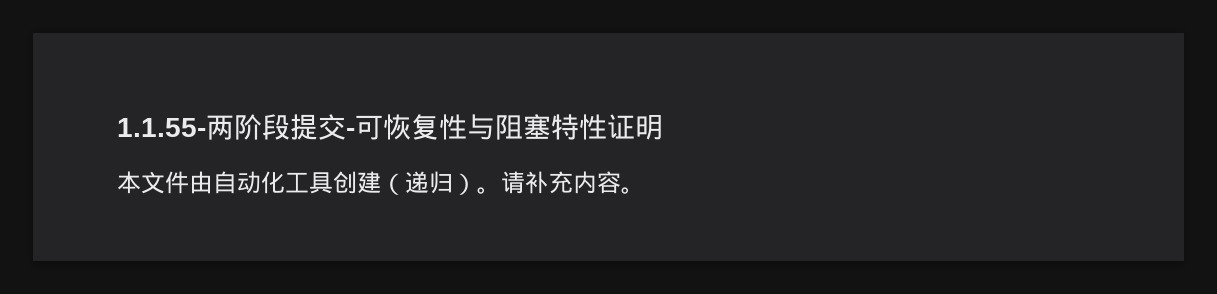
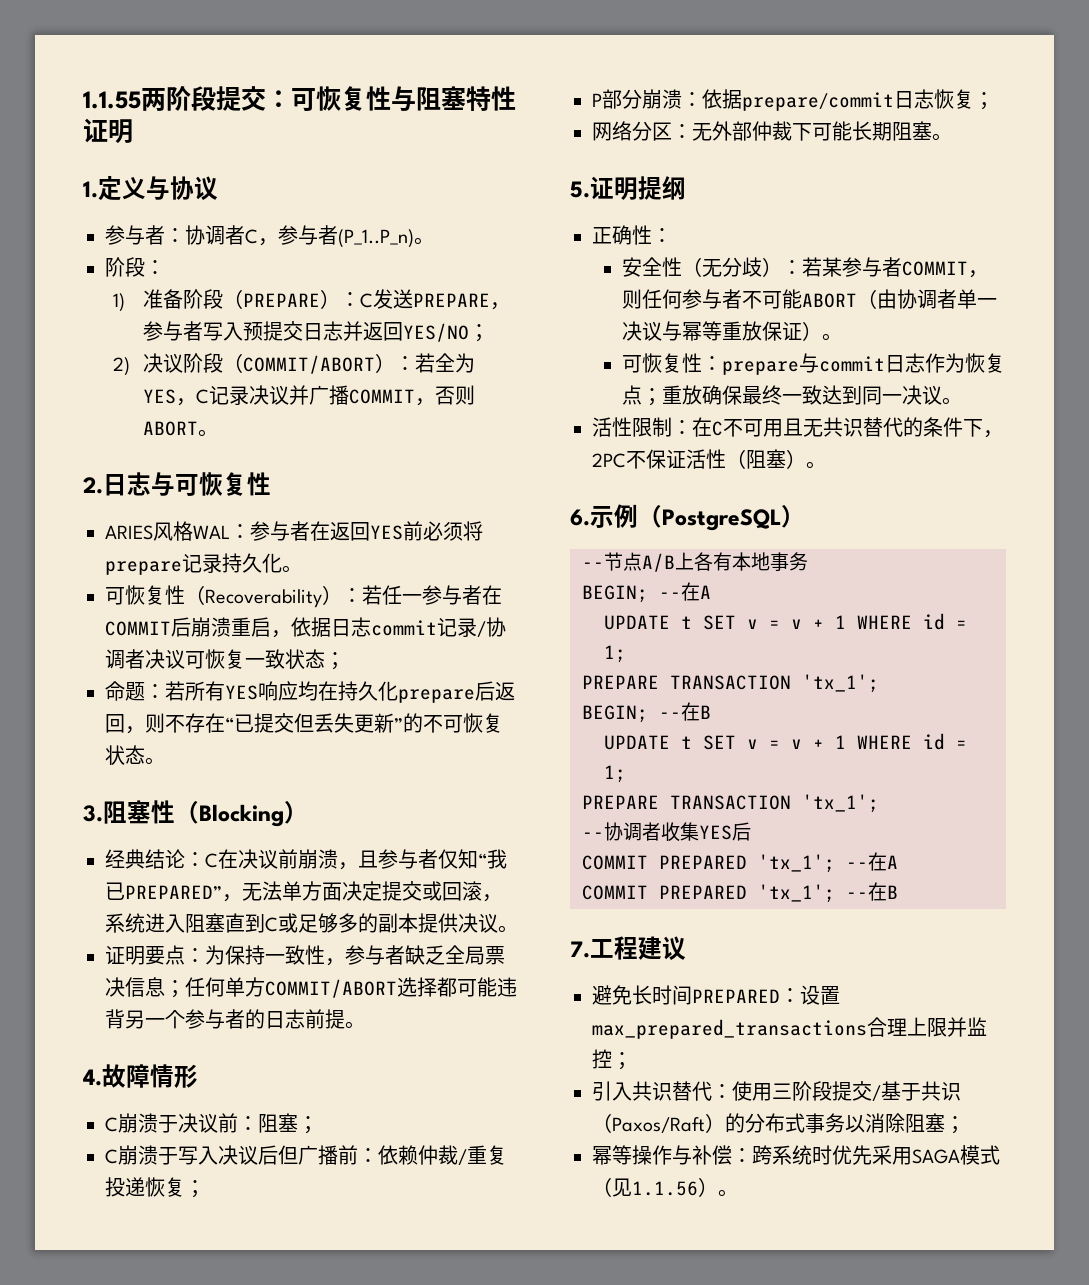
[117,118,206,137] 1.1.55- -> [83,91,141,109] 1.1.55
[346,128,355,137] - -> [266,90,291,108] ：
[117,171,621,195] 本文件由自动化工具创建（递归）。请补充内容 -> [83,176,218,201] [105,225,434,248] [105,257,165,277] [113,289,511,312] [143,321,490,342] [113,353,476,376] [143,385,476,406] [143,421,219,437] [83,472,271,496] [105,521,483,541] [105,553,302,575] [105,585,502,608] [105,617,506,638] [105,649,345,670] [105,681,515,703] [105,713,503,734] [105,745,165,765] [83,800,308,827] [105,849,507,870] [105,881,502,902] [105,913,518,933] [105,945,505,966] [105,977,517,998] [105,1009,365,1029] [83,1064,198,1088] [105,1113,318,1134] [105,1145,507,1165] [105,1177,205,1198] [592,89,994,111] [592,121,952,141] [570,176,686,200] [592,225,672,245] [622,257,989,278] [622,289,998,309] [622,321,843,341] [622,353,1006,375] [622,385,963,406] [592,417,1003,438] [592,449,826,469] [570,504,805,531] [582,552,808,572] [582,582,711,603] [604,613,967,630] [604,645,626,663] [582,674,879,693] [582,702,711,723] [604,733,967,750] [604,765,626,783] [582,794,879,813] [582,822,751,842] [582,852,898,873] [582,882,898,903] [570,936,686,961] [592,985,840,1005] [592,1017,987,1039] [592,1049,632,1070] [592,1081,961,1101] [592,1113,965,1134] [592,1145,1000,1165] [592,1177,718,1197] 1.定义与协议 // 参与者：协调者C，参与者(P_1..P_n)。 // 阶段： // 1)准备阶段（PREPARE）：C发送PREPARE，参与者写入预提交日志并返回YES/NO； // 2)决议阶段（COMMIT/ABORT）：若全为YES，C记录决议并广播COMMIT，否则ABORT。 // 2.日志与可恢复性 // ARIES风格WAL：参与者在返回YES前必须将prepare记录持久化。 // 可恢复性（Recoverability）：若任一参与者在COMMIT后崩溃重启，依据日志commit记录/协调者决议可恢复一致状态； // 命题：若所有YES响应均在持久化prepare后返回，则不存在“已提交但丢失更新”的不可恢复状态。 // 3.阻塞性（Blocking） // 经典结论：C在决议前崩溃，且参与者仅知“我已PREPARED”，无法单方面决定提交或回滚，系统进入阻塞直到C或足够多的副本提供决议。 // 证明要点：为保持一致性，参与者缺乏全局票决信息；任何单方COMMIT/ABORT选择都可能违背另一个参与者的日志前提。 // 4.故障情形 // C崩溃于决议前：阻塞； // C崩溃于写入决议后但广播前：依赖仲裁/重复投递恢复； // P部分崩溃：依据prepare/commit日志恢复； // 网络分区：无外部仲裁下可能长期阻塞。 // 5.证明提纲 // 正确性： // 安全性（无分歧）：若某参与者COMMIT，则任何参与者不可能ABORT（由协调者单一决议与幂等重放保证）。 // 可恢复性：prepare与commit日志作为恢复点；重放确保最终一致达到同一决议。 // 活性限制：在C不可用且无共识替代的条件下，2PC不保证活性（阻塞）。 // 6.示例（PostgreSQL） // --节点A/B上各有本地事务 // BEGIN; --在A // UPDATE t SET v = v + 1 WHERE id = 1; // PREPARE TRANSACTION 'tx_1'; // BEGIN; --在B // UPDATE t SET v = v + 1 WHERE id = 1; // PREPARE TRANSACTION 'tx_1'; // --协调者收集YES后 // COMMIT PREPARED 'tx_1'; --在A // COMMIT PREPARED 'tx_1'; --在B // 7.工程建议 // 避免长时间PREPARED：设置max_prepared_transactions合理上限并监控； // 引入共识替代：使用三阶段提交/基于共识（Paxos/Raft）的分布式事务以消除阻塞； // 幂等操作与补偿：跨系统时优先采用SAGA模式（见1.1.56）

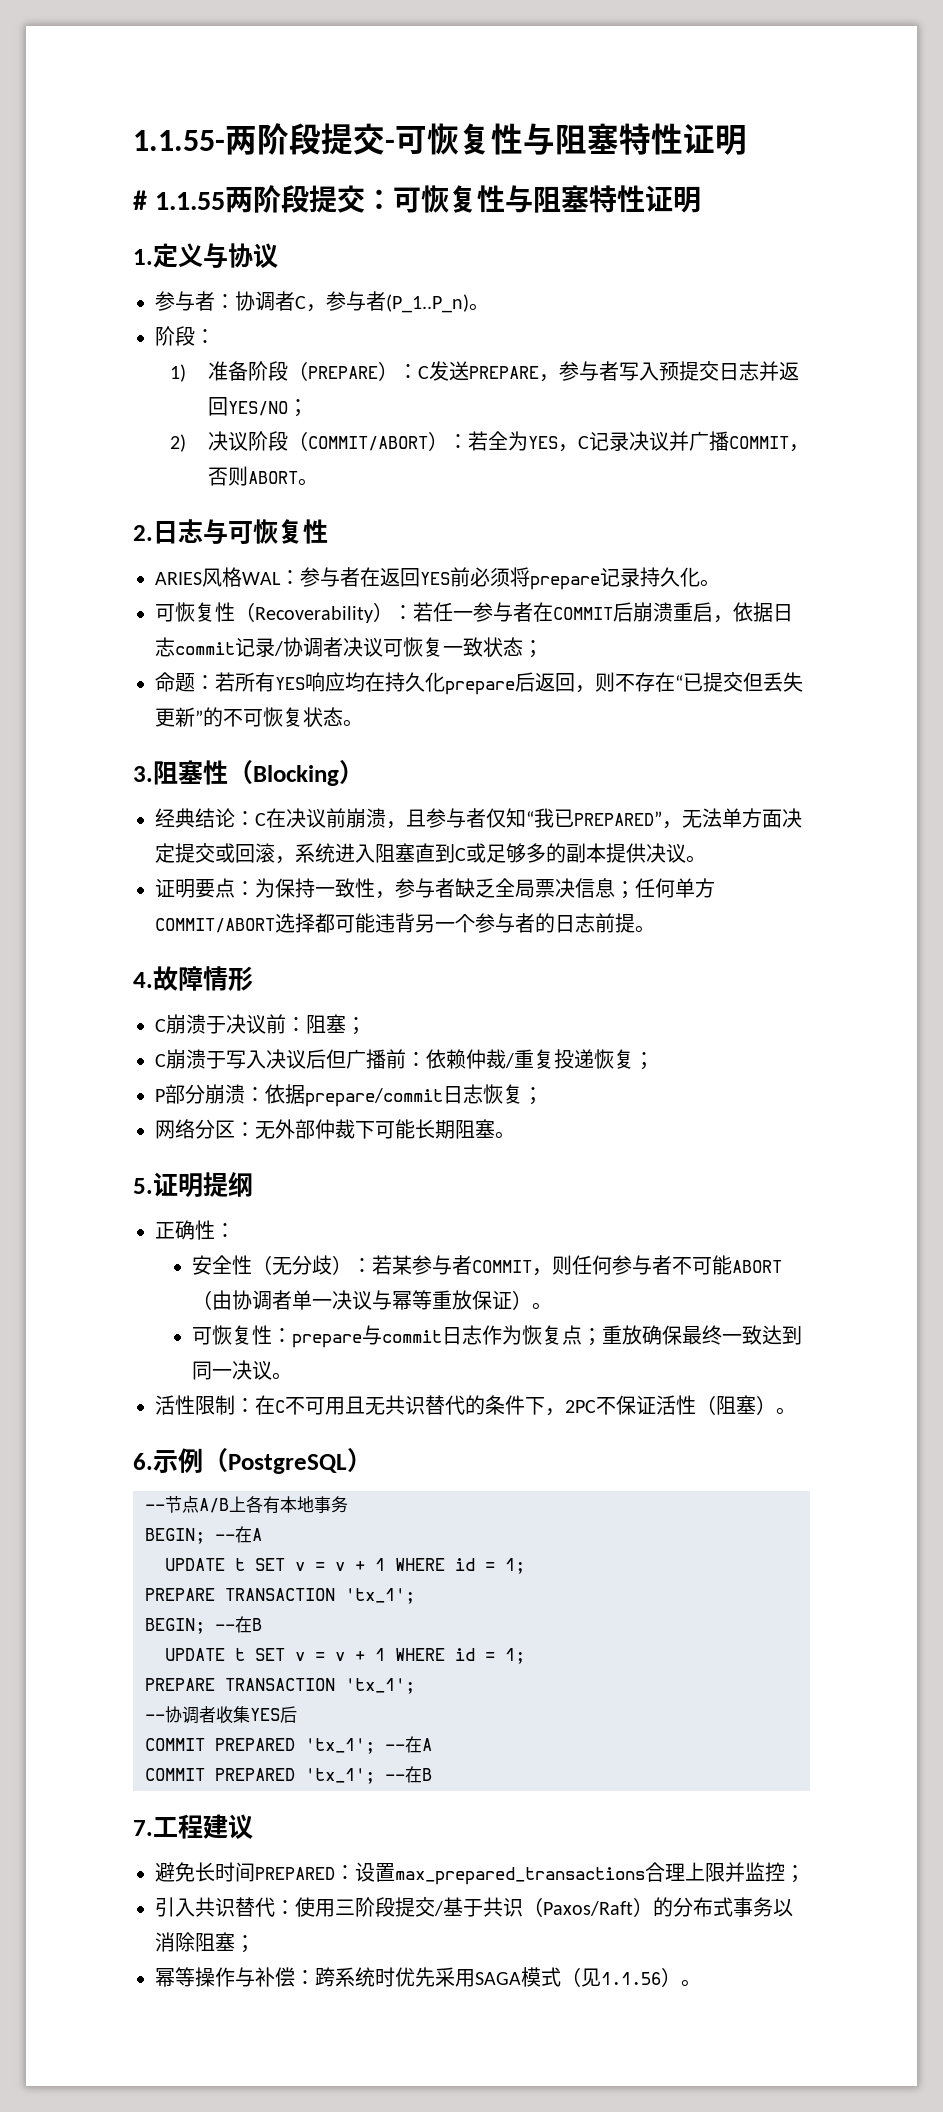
(83, 100) none -> [133,123,747,155] [133,190,147,210] 1.1.55-两阶段提交-可恢复性与阻塞特性证明 // #

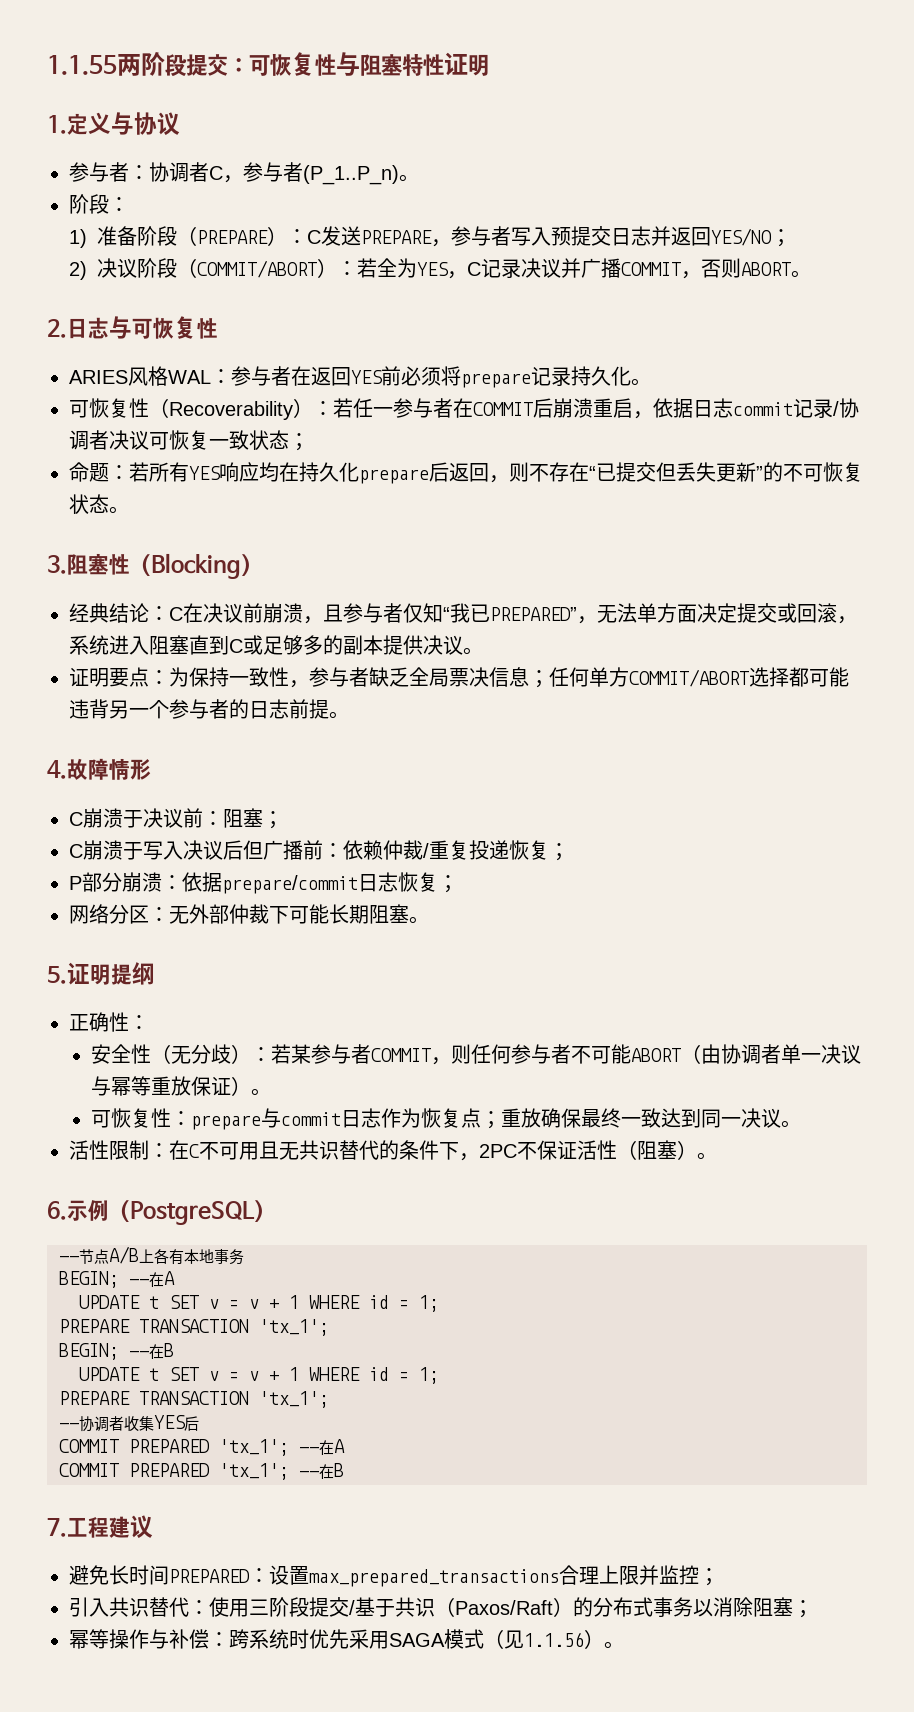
[133,123,747,155] [133,190,147,210] 1.1.55-两阶段提交-可恢复性与阻塞特性证明 // # -> (47, 65) none

